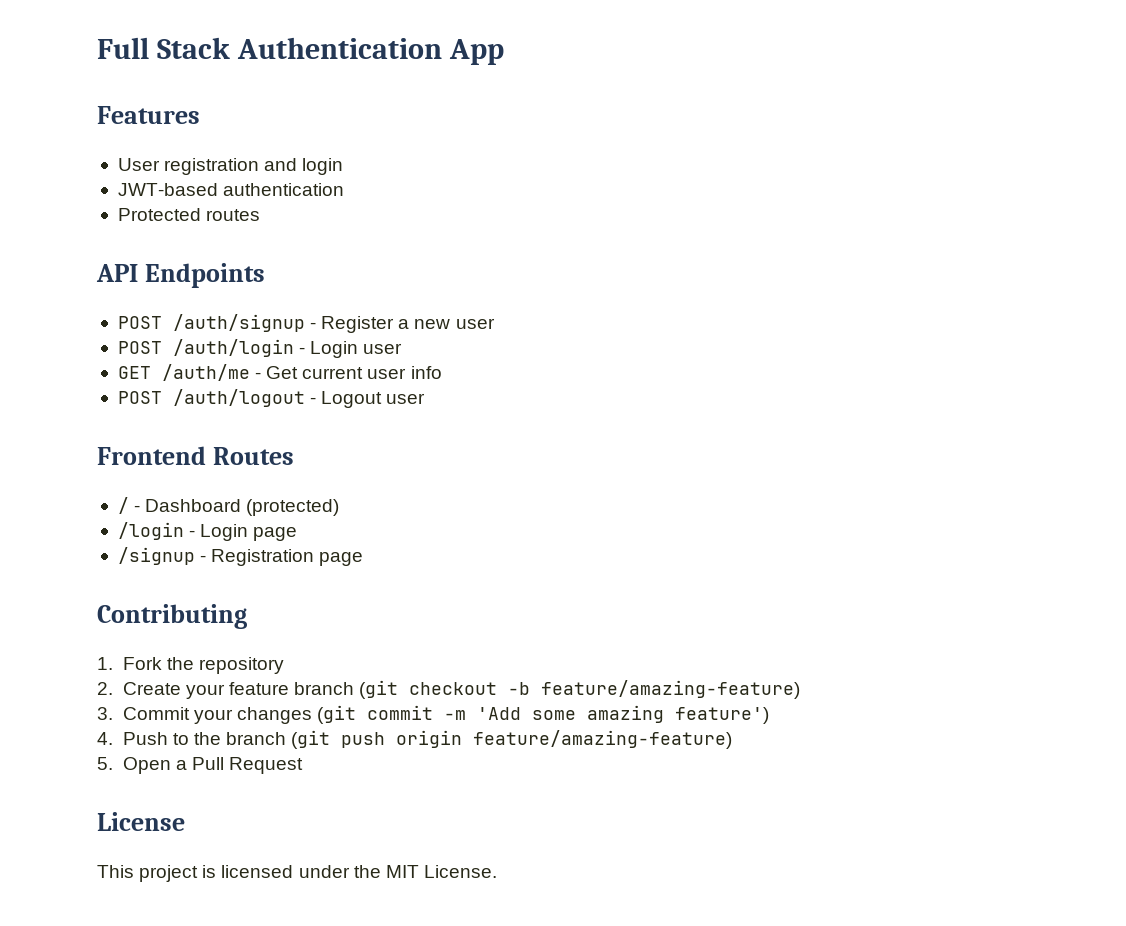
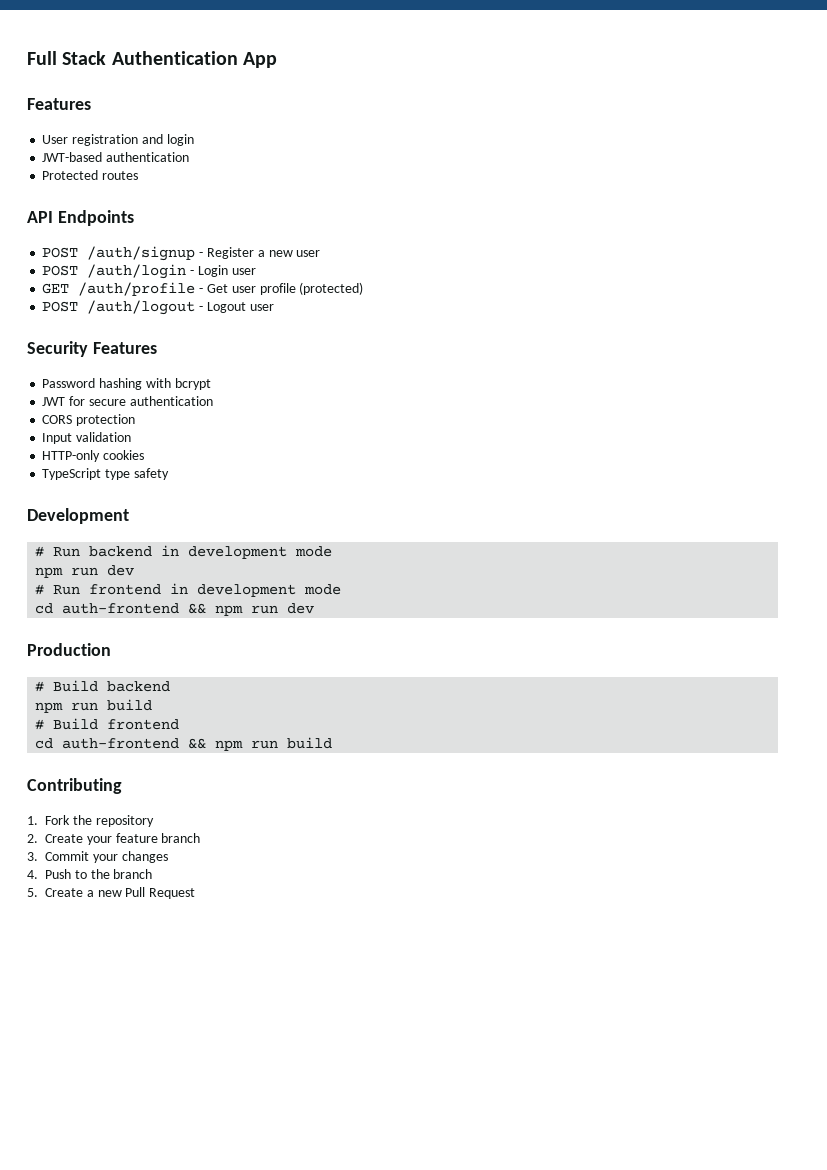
[161,364,250,381] /auth/me -> [78,282,196,296] /auth/profile
[302,366,442,379] current user info -> [231,282,364,295] user profile (protected)
[97,446,295,465] [117,497,340,516] [117,522,298,541] [117,547,364,566] Frontend Routes // / - Dashboard (protected) // /login - Login page // /signup - Registration page -> [27,341,157,357] [42,378,211,390] [42,396,213,406] [42,414,136,426] [42,432,132,444] [42,450,145,462] [42,468,169,480] [27,508,129,524] [35,545,333,559] [35,565,135,578] [35,583,342,597] [35,603,315,616] [27,643,111,656] [35,680,171,692] [35,699,153,713] [35,718,180,730] [35,737,333,751] Security Features // Password hashing with bcrypt // JWT for secure authentication // CORS protection // Input validation // HTTP-only cookies // TypeScript type safety // Development // # Run backend in development mode // npm run dev // # Run frontend in development mode // cd auth-frontend && npm run dev // Production // # Build backend // npm run build // # Build frontend // cd auth-frontend && npm run build
[359,680,801,699] (git checkout -b feature/amazing-feature) -> (201, 838) none
[316,705,769,724] (git commit -m 'Add some amazing feature') -> (168, 857) none
[291,730,733,749] [97,757,303,774] [97,812,185,831] [97,865,497,882] (git push origin feature/amazing-feature) // 5. Open a Pull Request // License // This project is licensed under the MIT License. -> [27,887,196,899] // 5. Create a new Pull Request

